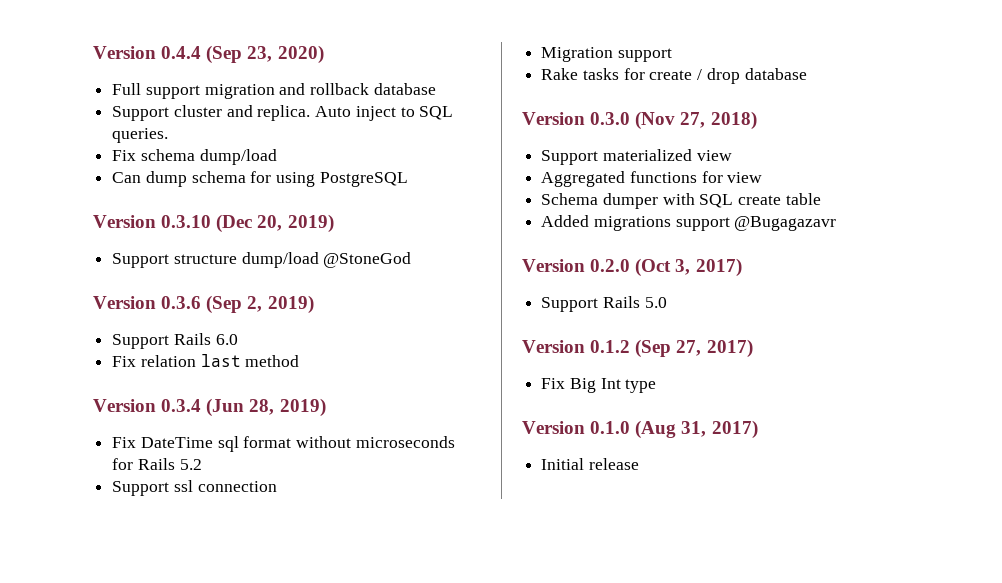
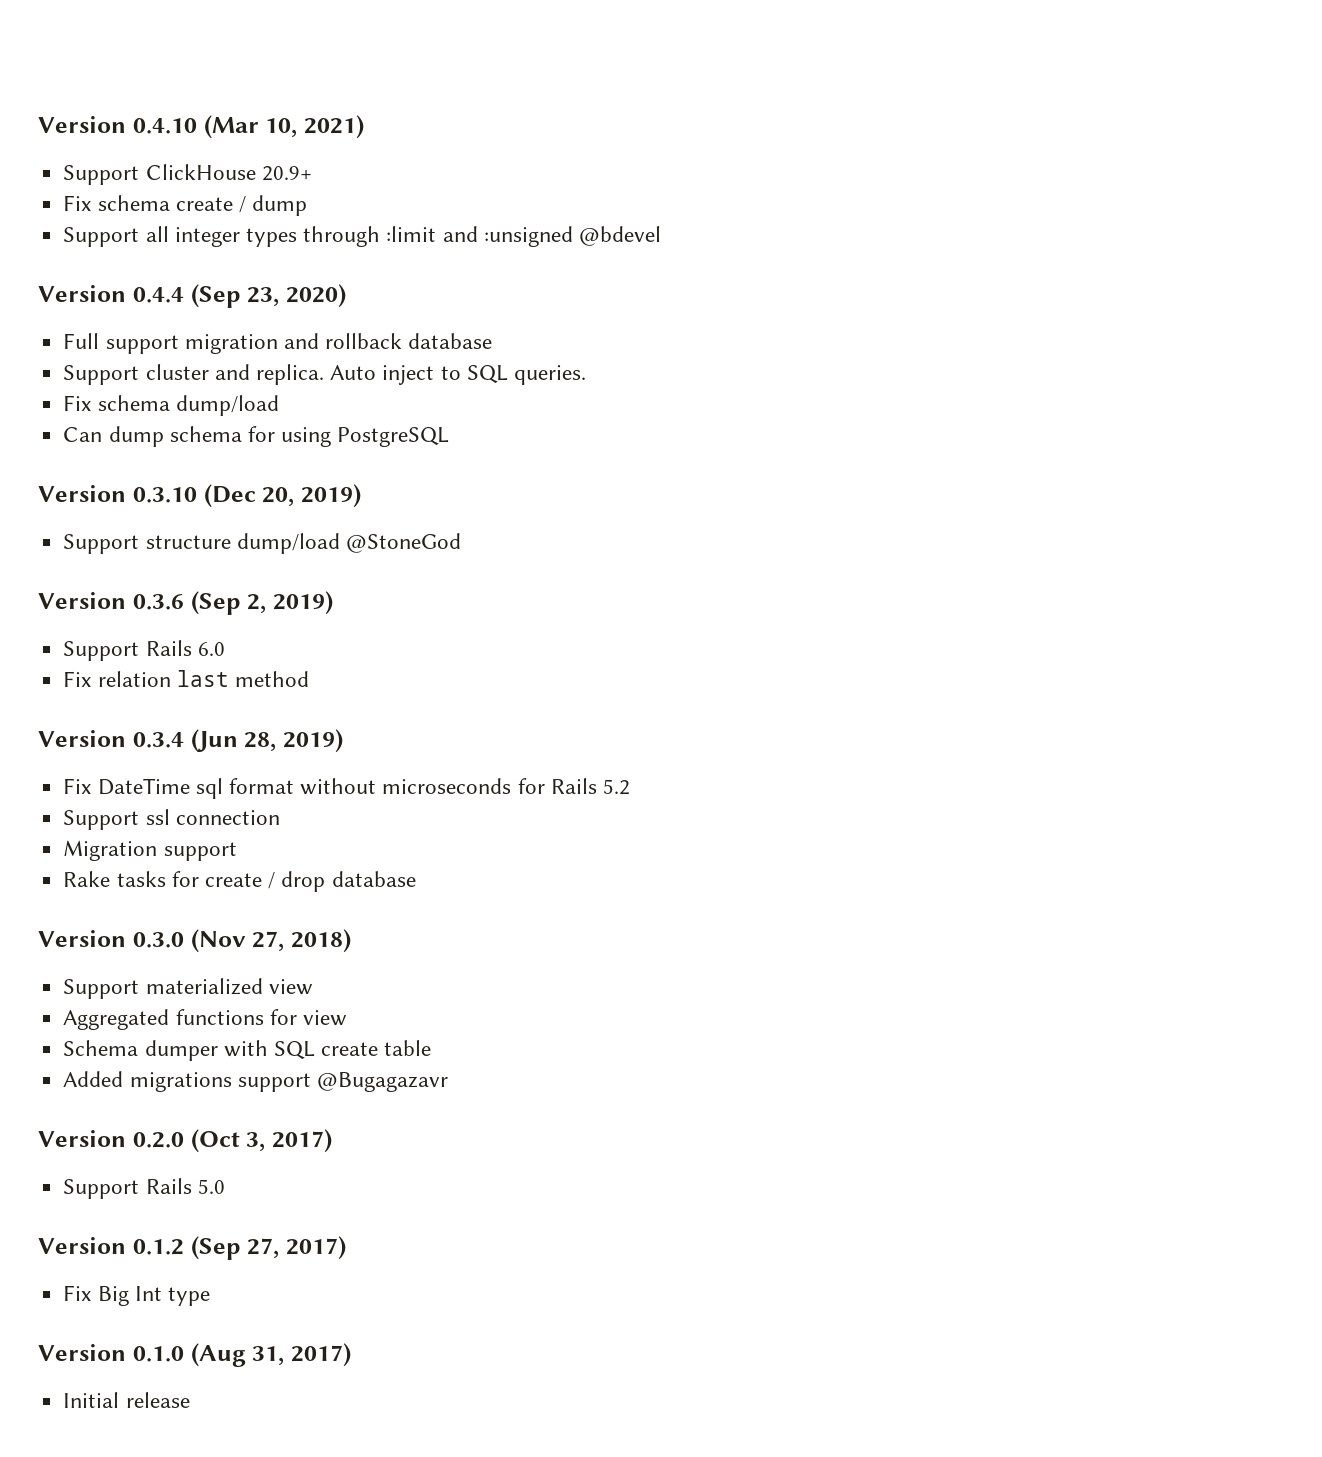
[93,46,156,59] Version -> [38,115,364,139] [63,164,312,185] [63,195,308,216] [63,226,661,247] [38,285,126,302] Version 0.4.10 (Mar 10, 2021) // Support ClickHouse 20.9+ // Fix schema create / dump // Support all integer types through :limit and :unsigned @bdevel // Version

